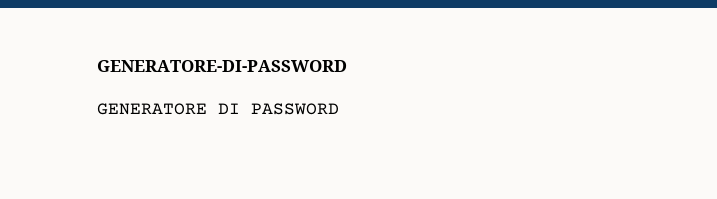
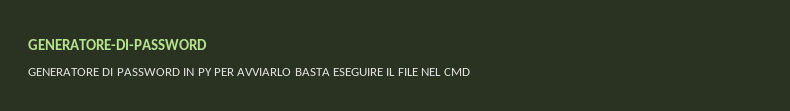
(339, 109) none -> [183,68,470,76] IN PY PER AVVIARLO BASTA ESEGUIRE IL FILE NEL CMD

